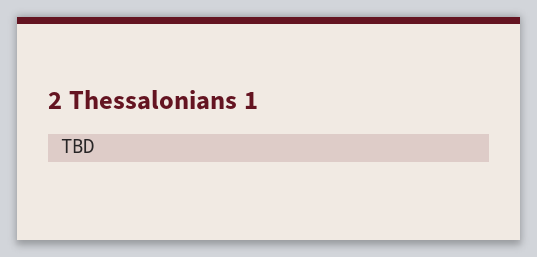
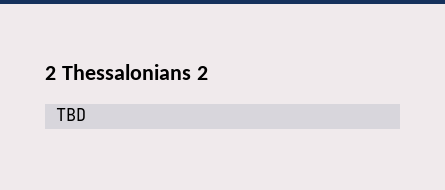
[244,92,259,109] 1 -> [196,66,208,80] 2

